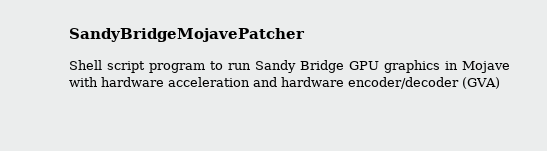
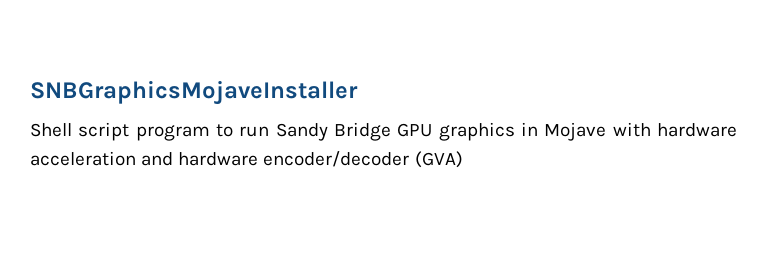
[69,28,305,42] SandyBridgeMojavePatcher -> [30,80,358,105] SNBGraphicsMojaveInstaller

